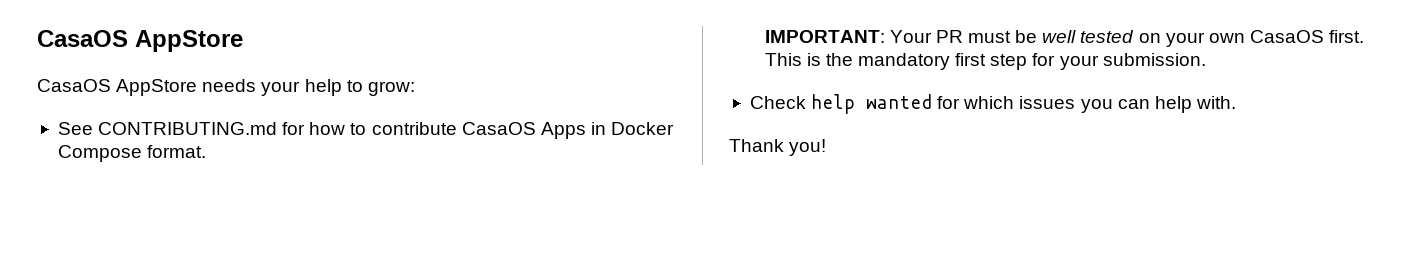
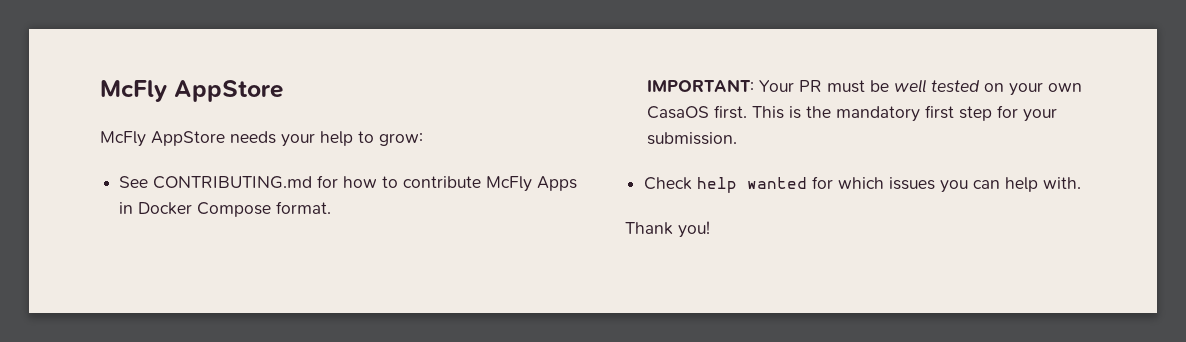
[37,30,128,47] CasaOS -> [100,80,167,102] McFly
[37,79,111,92] CasaOS -> [100,131,146,147] McFly
[461,122,536,135] CasaOS -> [486,176,533,192] McFly

